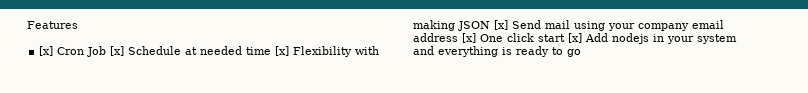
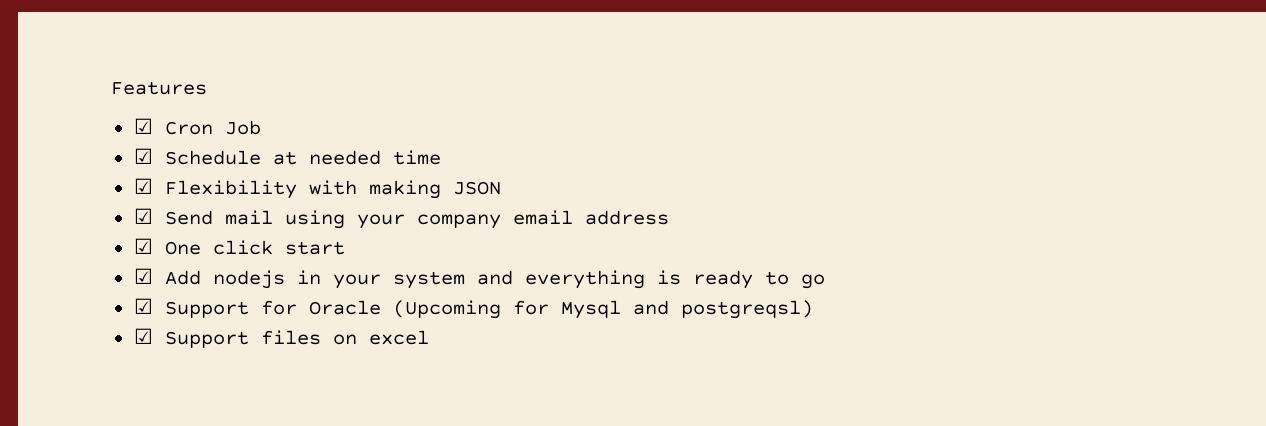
[39,46,54,56] [x] -> [133,118,153,134] ☑
[110,46,125,56] [x] -> [133,148,153,164] // ☑
[275,46,290,56] [x] -> [133,178,153,194] // ☑
[494,20,509,30] [x] -> [133,208,153,224] // ☑
[462,33,477,43] [x] -> [133,238,153,254] // ☑
[568,33,583,43] [x] -> [133,268,153,284] // ☑
(582, 53) none -> [133,298,813,319] [133,328,429,348] // ☑ Support for Oracle (Upcoming for Mysql and postgreqsl) // ☑ Support files on excel

